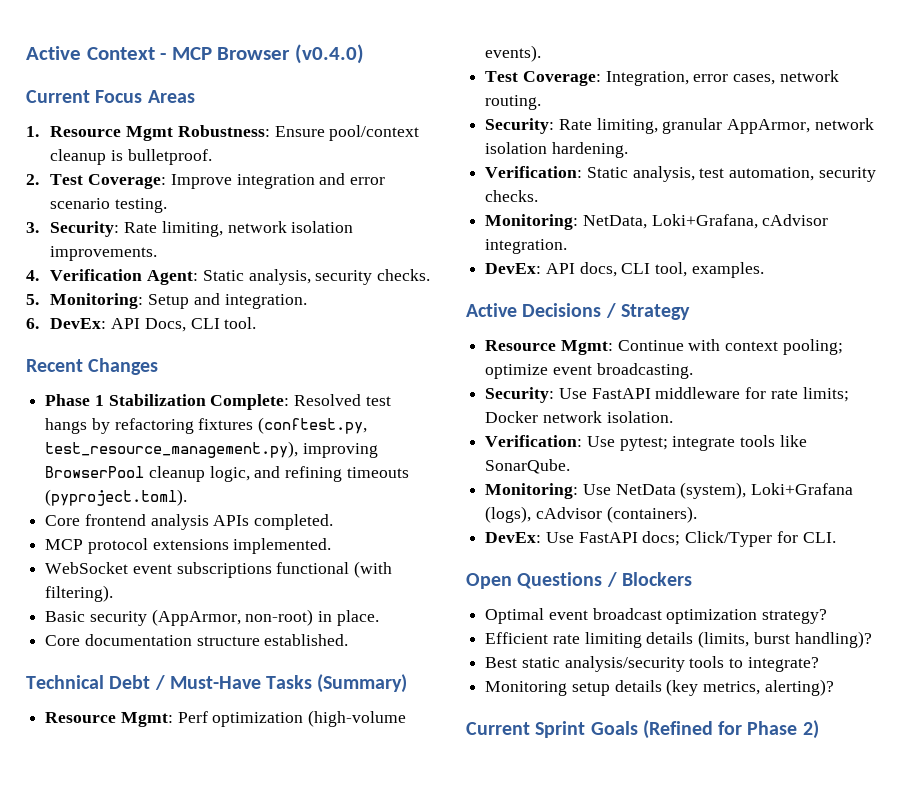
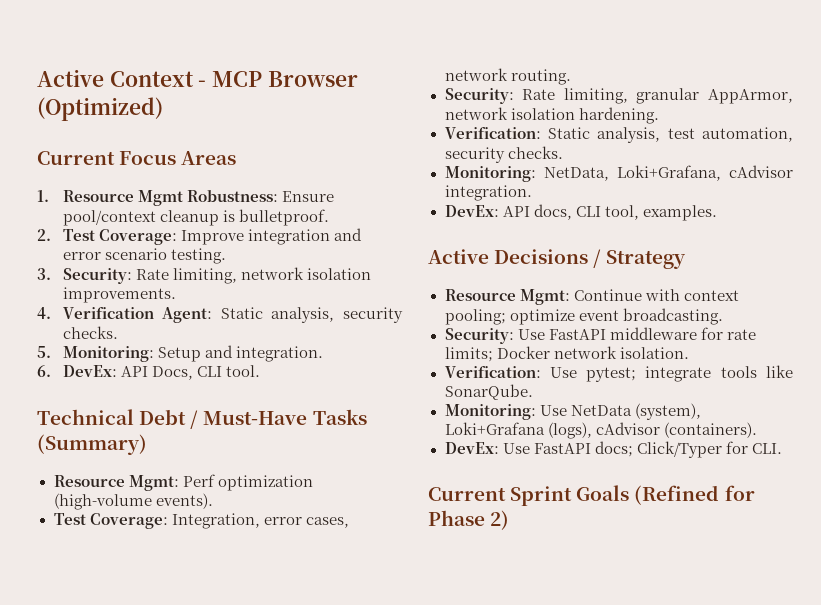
[294,44,364,64] (v0.4.0) -> [37,97,163,121] (Optimized)
[26,358,159,375] [45,394,391,410] [45,417,368,434] [45,441,378,458] [45,466,409,482] [45,489,188,506] [45,514,334,530] [45,538,332,554] [45,561,393,578] [45,585,114,602] [45,609,379,626] [45,634,349,646] // Recent Changes // Phase 1 Stabilization Complete: Resolved test hangs by refactoring fixtures (conftest.py, test_resource_management.py), improving BrowserPool cleanup logic, and refining timeouts (pyproject.toml). // Core frontend analysis APIs completed. // MCP protocol extensions implemented. // WebSocket event subscriptions functional (with filtering). // Basic security (AppArmor, non-root) in place. // Core documentation structure established. -> (261, 371) none
[466,572,692,589] [485,608,828,624] [485,631,872,648] [485,656,819,672] [485,679,834,696] // Open Questions / Blockers // Optimal event broadcast optimization strategy? // Efficient rate limiting details (limits, burst handling)? // Best static analysis/security tools to integrate? // Monitoring setup details (key metrics, alerting)? -> (782, 448) none

